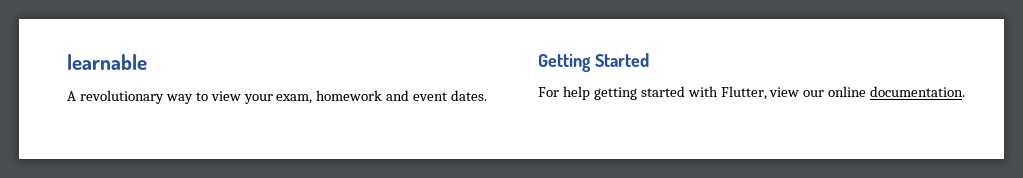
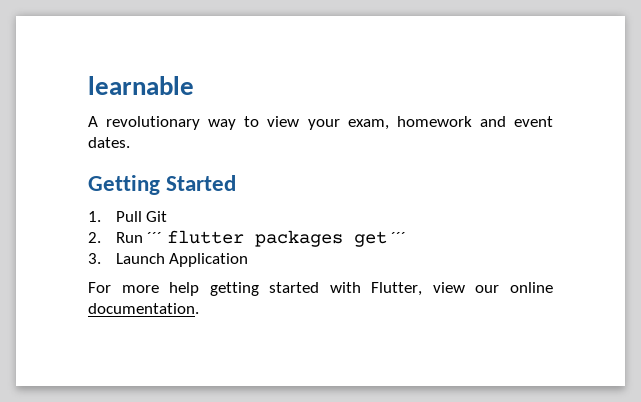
(649, 60) none -> [88,211,168,222] [88,230,407,247] [88,253,249,267] // 1. Pull Git // 2. Run ´´´ flutter packages get ´´´ // 3. Launch Application
(559, 92) none -> [121,285,159,293] more

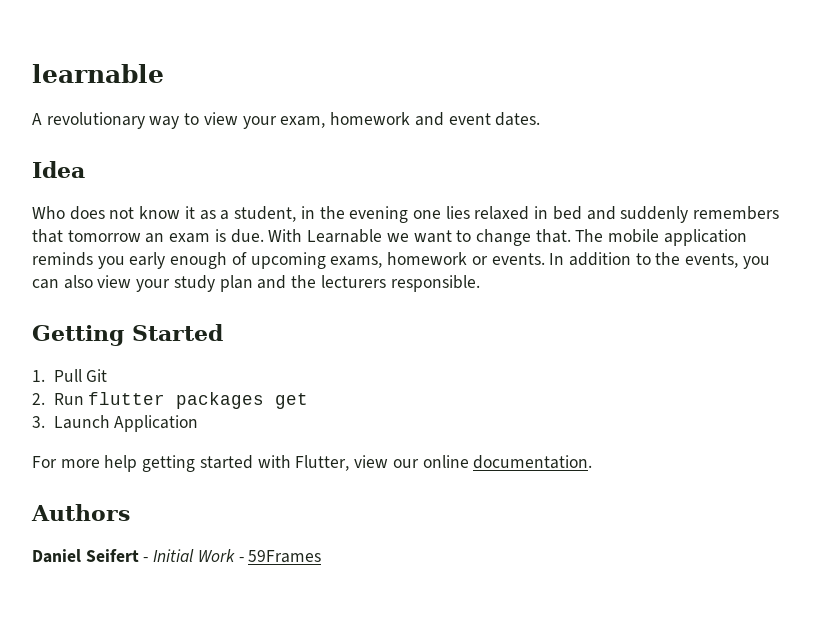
(130, 142) none -> [32,161,85,178] [32,206,780,223] [32,229,747,246] [32,252,770,269] [32,275,480,292] // Idea // Who does not know it as a student, in the evening one lies relaxed in bed and suddenly remembers that tomorrow an exam is due. With Learnable we want to change that. The mobile application reminds you early enough of upcoming exams, homework or events. In addition to the events, you can also view your study plan and the lecturers responsible.
[147,232,163,243] ´´´ -> (84, 399) none
[391,232,407,243] ´´´ -> (309, 401) none
(199, 308) none -> [31,504,130,521] [32,549,322,563] // Authors // Daniel Seifert - Initial Work - 59Frames

